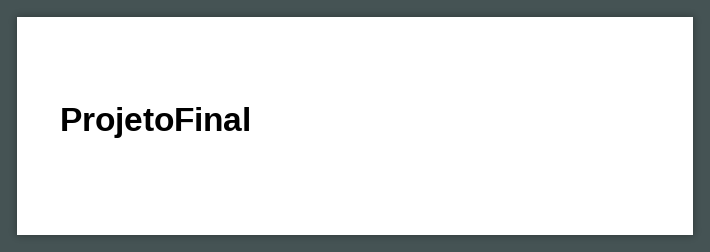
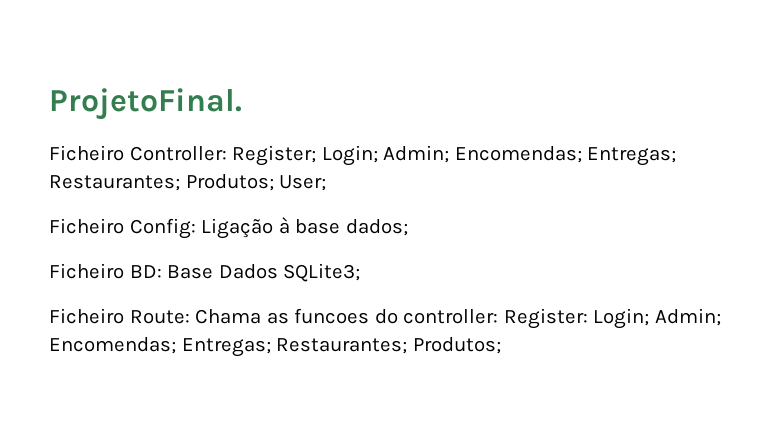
[60,107,251,138] ProjetoFinal -> [49,88,242,120] [49,145,677,166] [49,174,327,191] [49,217,408,239] [49,263,361,282] [49,308,721,329] [49,337,501,357] ProjetoFinal. // Ficheiro Controller: Register; Login; Admin; Encomendas; Entregas; Restaurantes; Produtos; User; // Ficheiro Config: Ligação à base dados; // Ficheiro BD: Base Dados SQLite3; // Ficheiro Route: Chama as funcoes do controller: Register: Login; Admin; Encomendas; Entregas; Restaurantes; Produtos;

